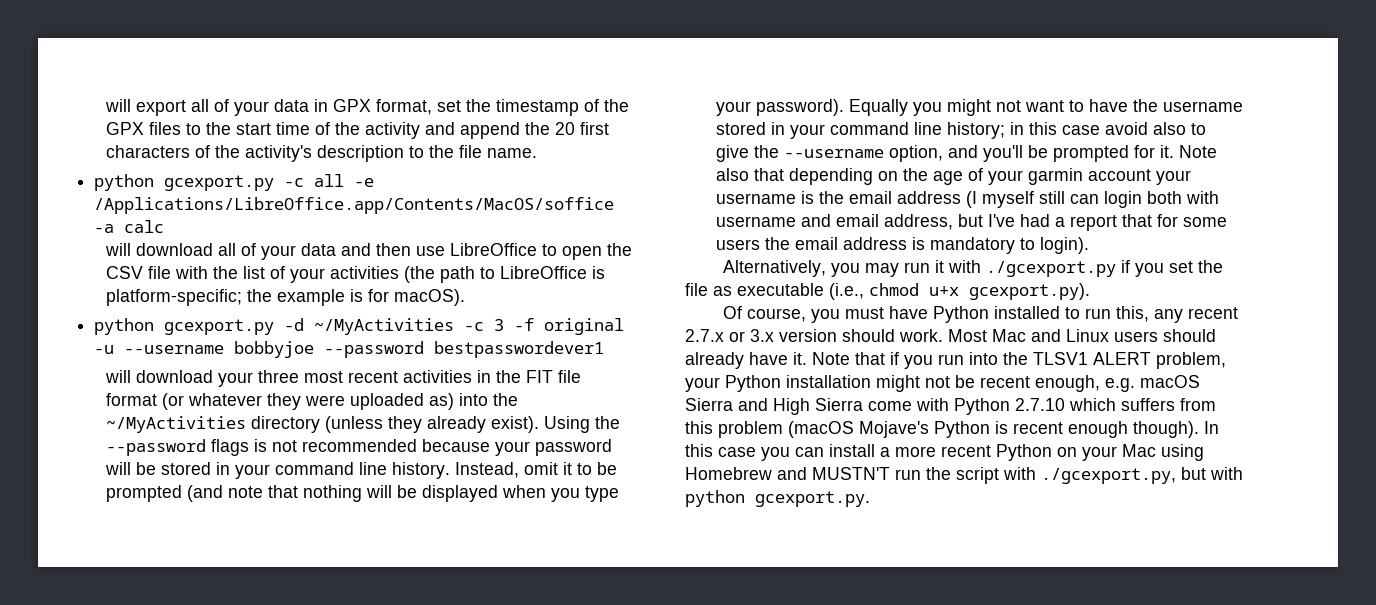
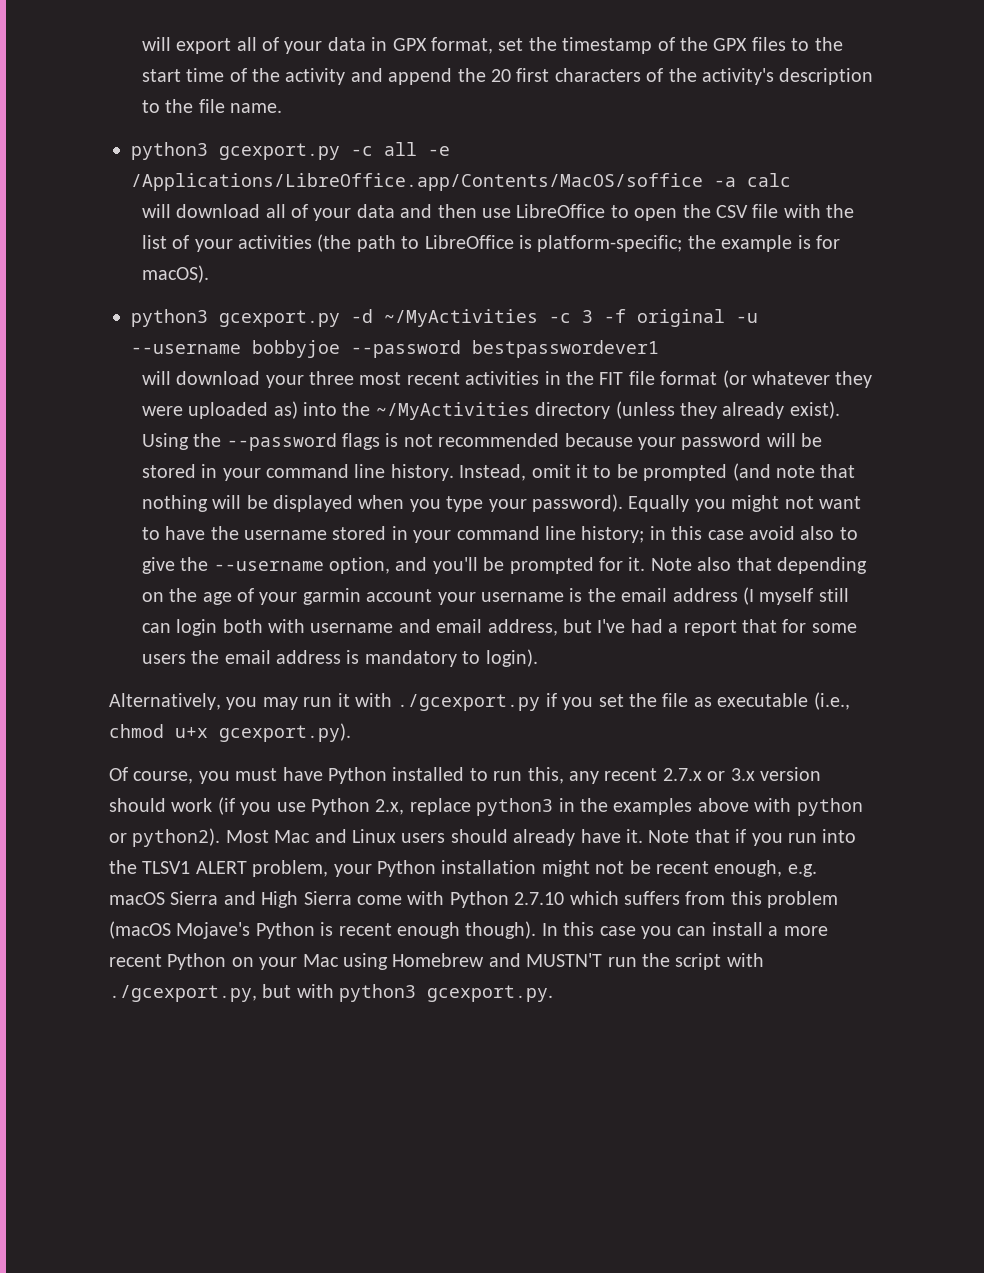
[94,174,155,191] python -> [131,142,208,160] python3
[94,318,155,335] python -> [131,309,208,327] python3
[899,329,943,342] work. -> [171,797,863,816] [109,828,221,847] work (if you use Python 2.x, replace python3 in the examples above with python or python2).
[685,490,745,507] python -> [339,984,417,1002] python3

